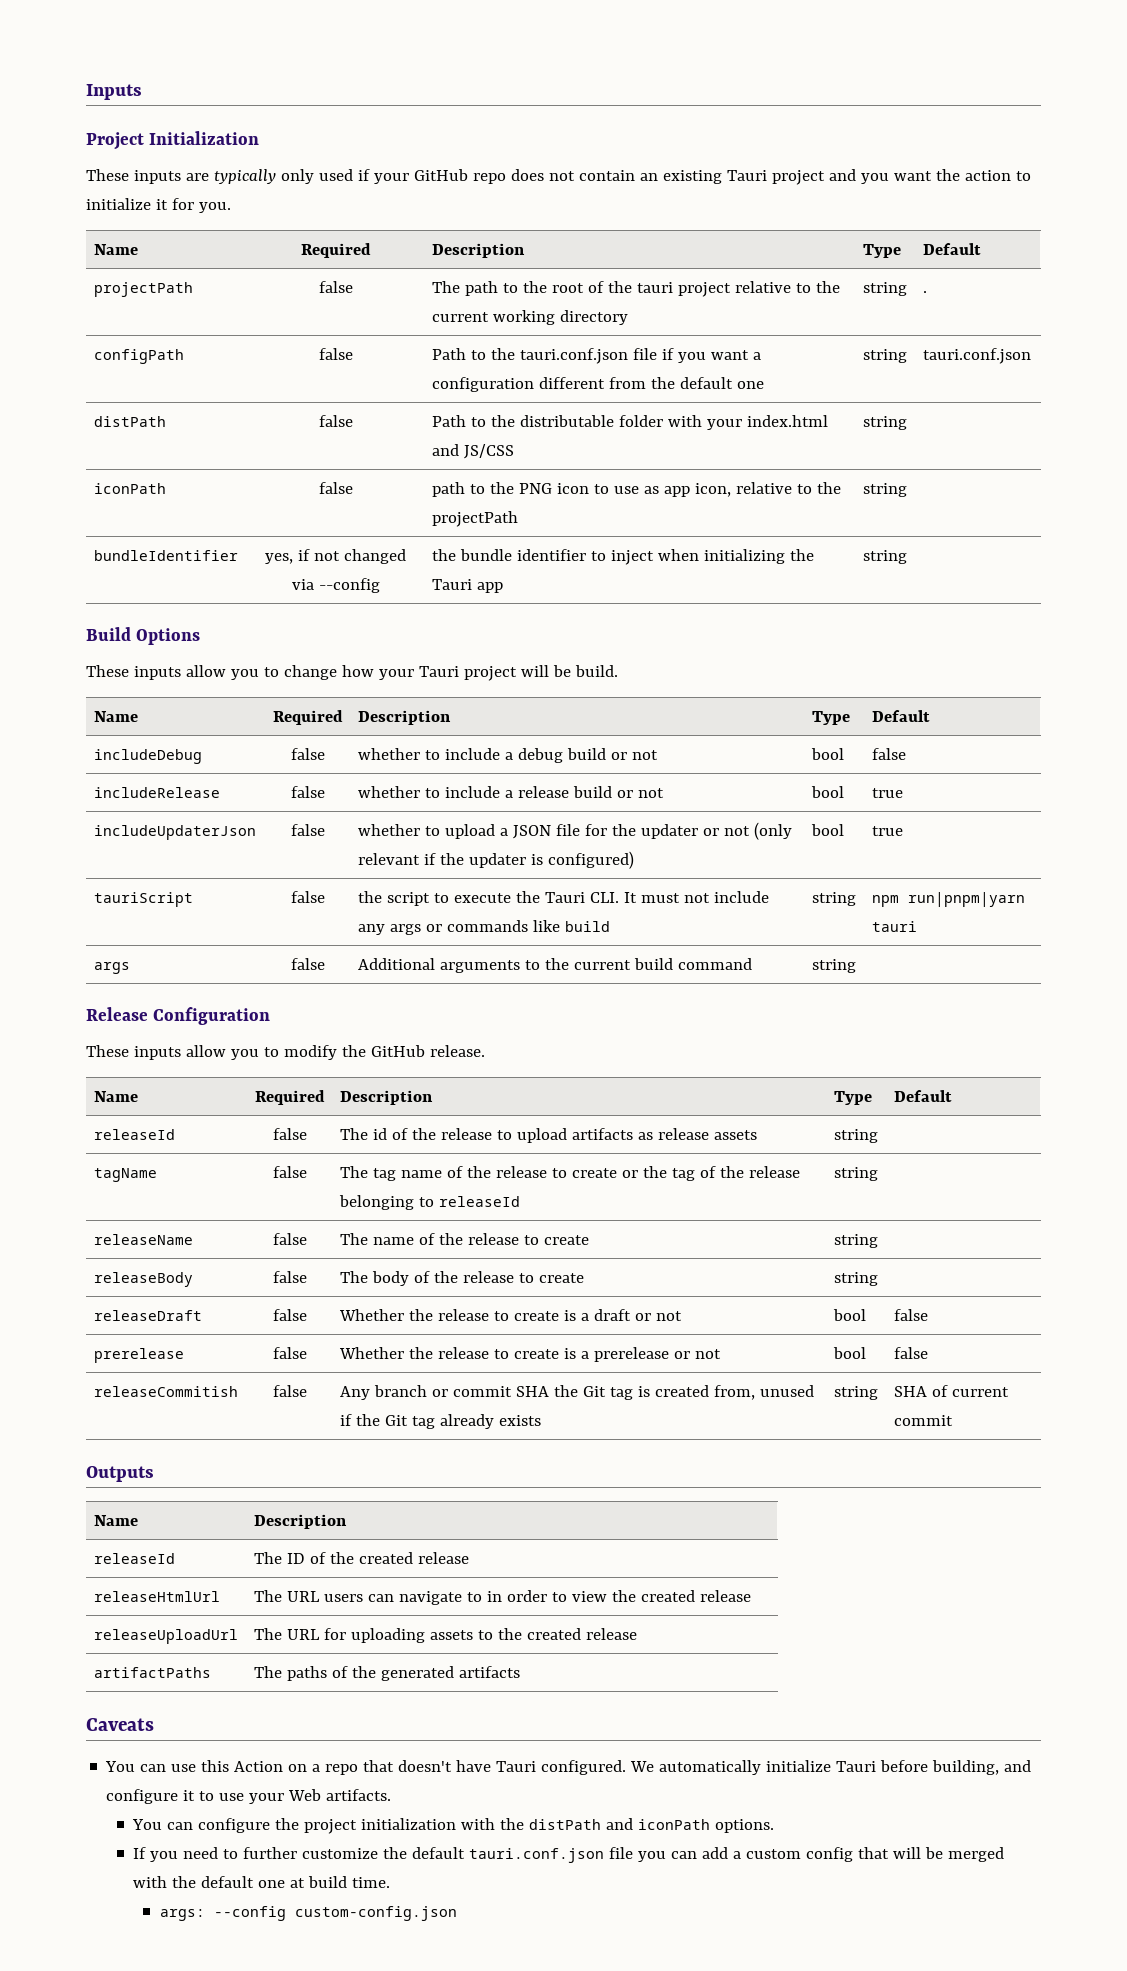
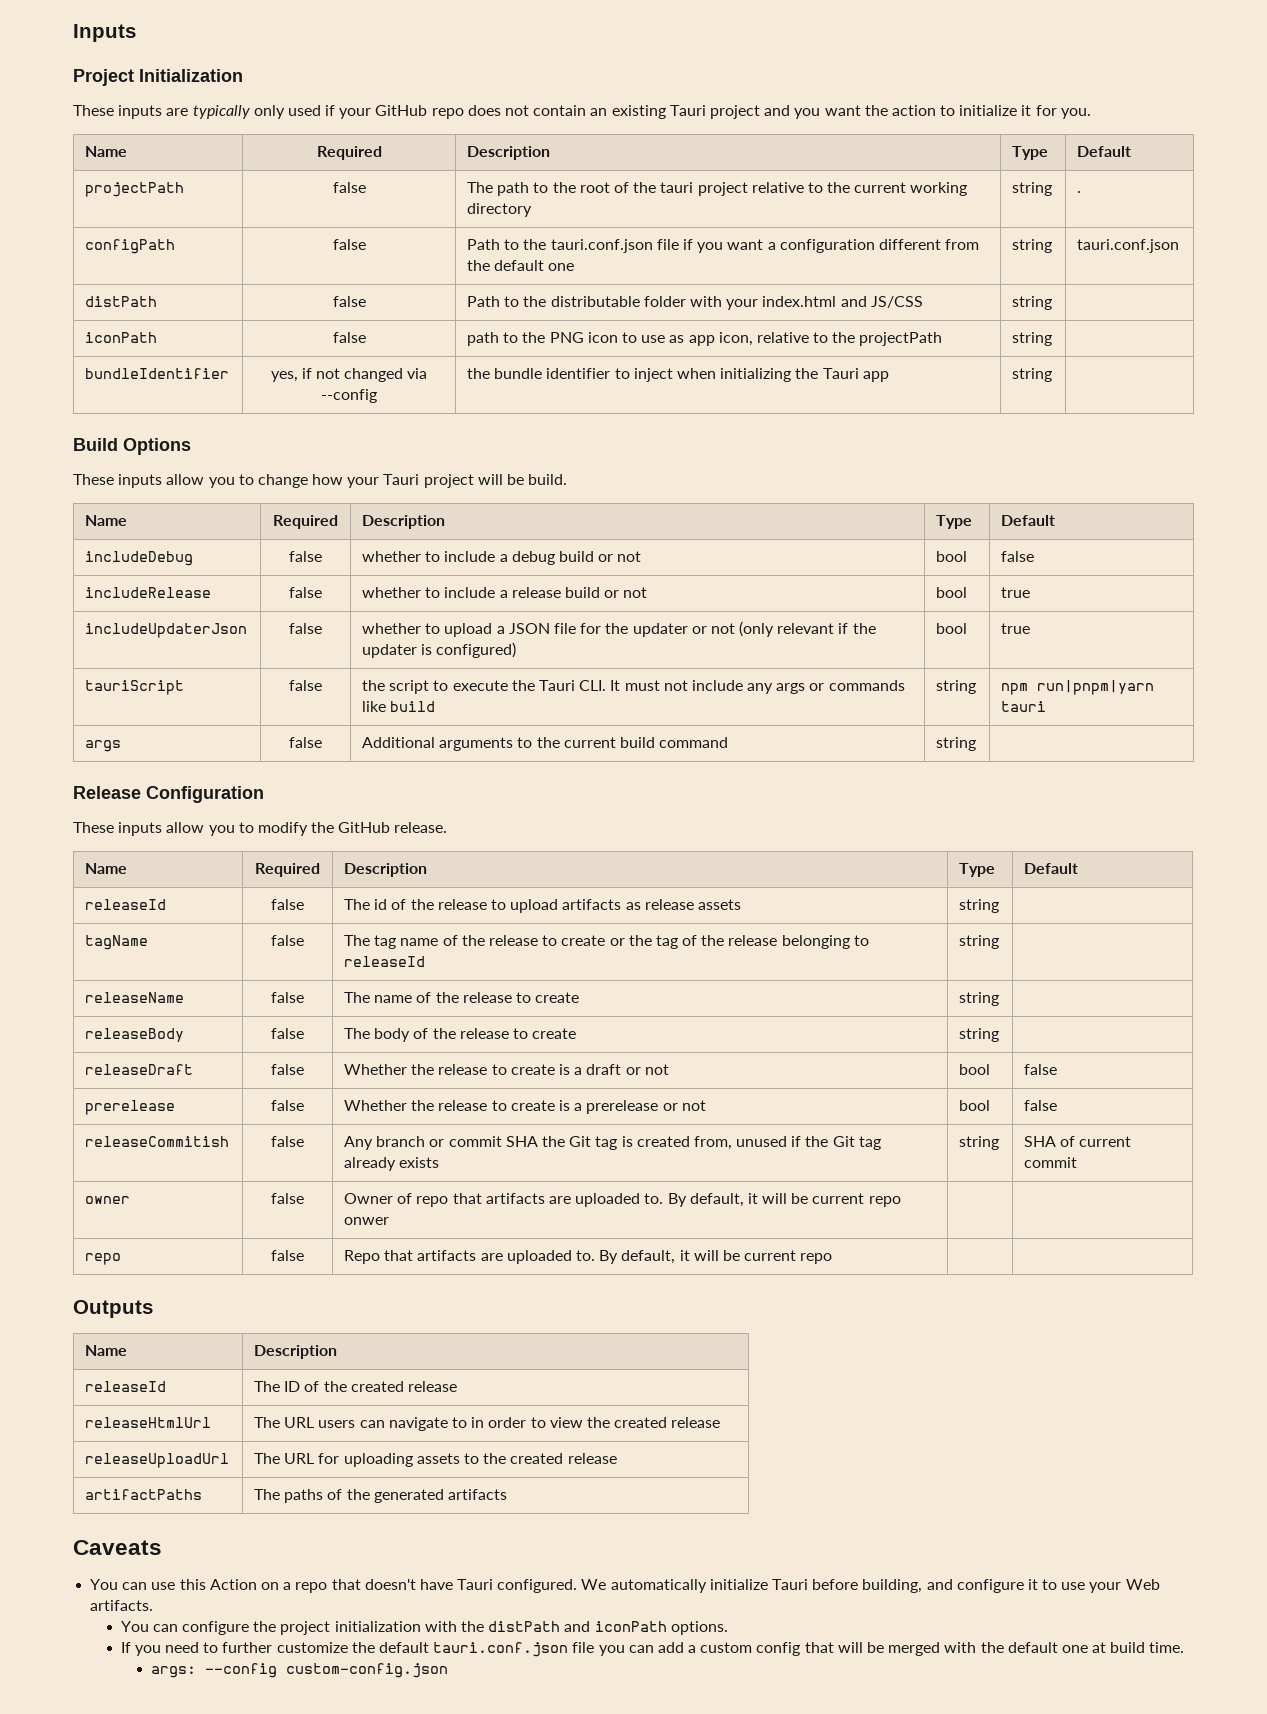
(953, 1420) none -> [85,1196,131,1204] [271,1193,304,1204] [344,1193,901,1207] [344,1217,390,1225] [85,1253,122,1265] [271,1250,304,1261] [344,1250,833,1264] // owner | false | Owner of repo that artifacts are uploaded to. By default, it will be current repo onwer | | // repo | false | Repo that artifacts are uploaded to. By default, it will be current repo | |

